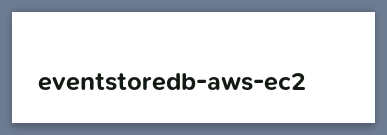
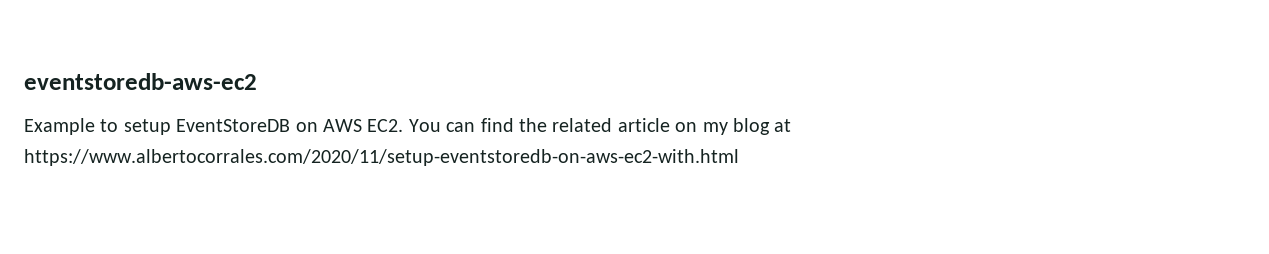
(306, 82) none -> [24,118,792,135] [24,149,739,166] // Example to setup EventStoreDB on AWS EC2. You can find the related article on my blog at https://www.albertocorrales.com/2020/11/setup-eventstoredb-on-aws-ec2-with.html

